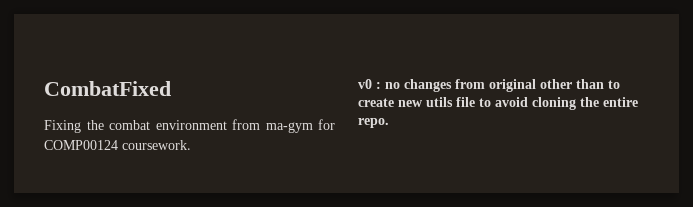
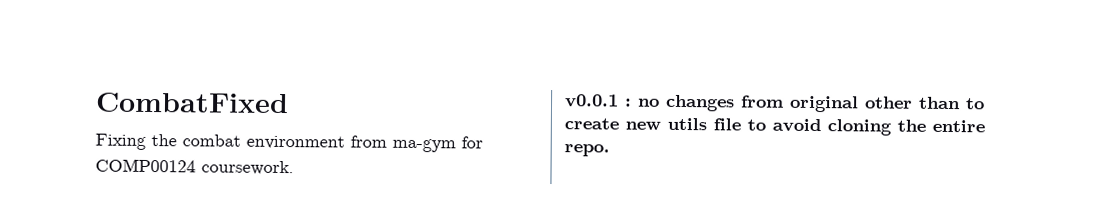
[358,79,372,89] v0 -> [565,94,619,108] v0.0.1

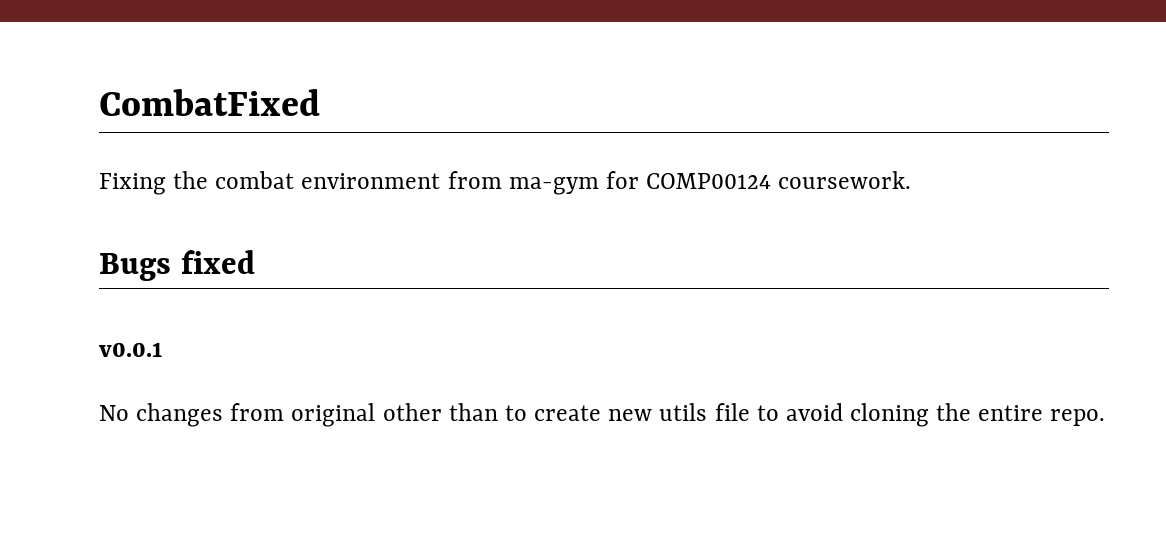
(294, 168) none -> [99,250,255,281] // Bugs fixed
[625,98,660,107] : no -> [99,405,129,421] // No

